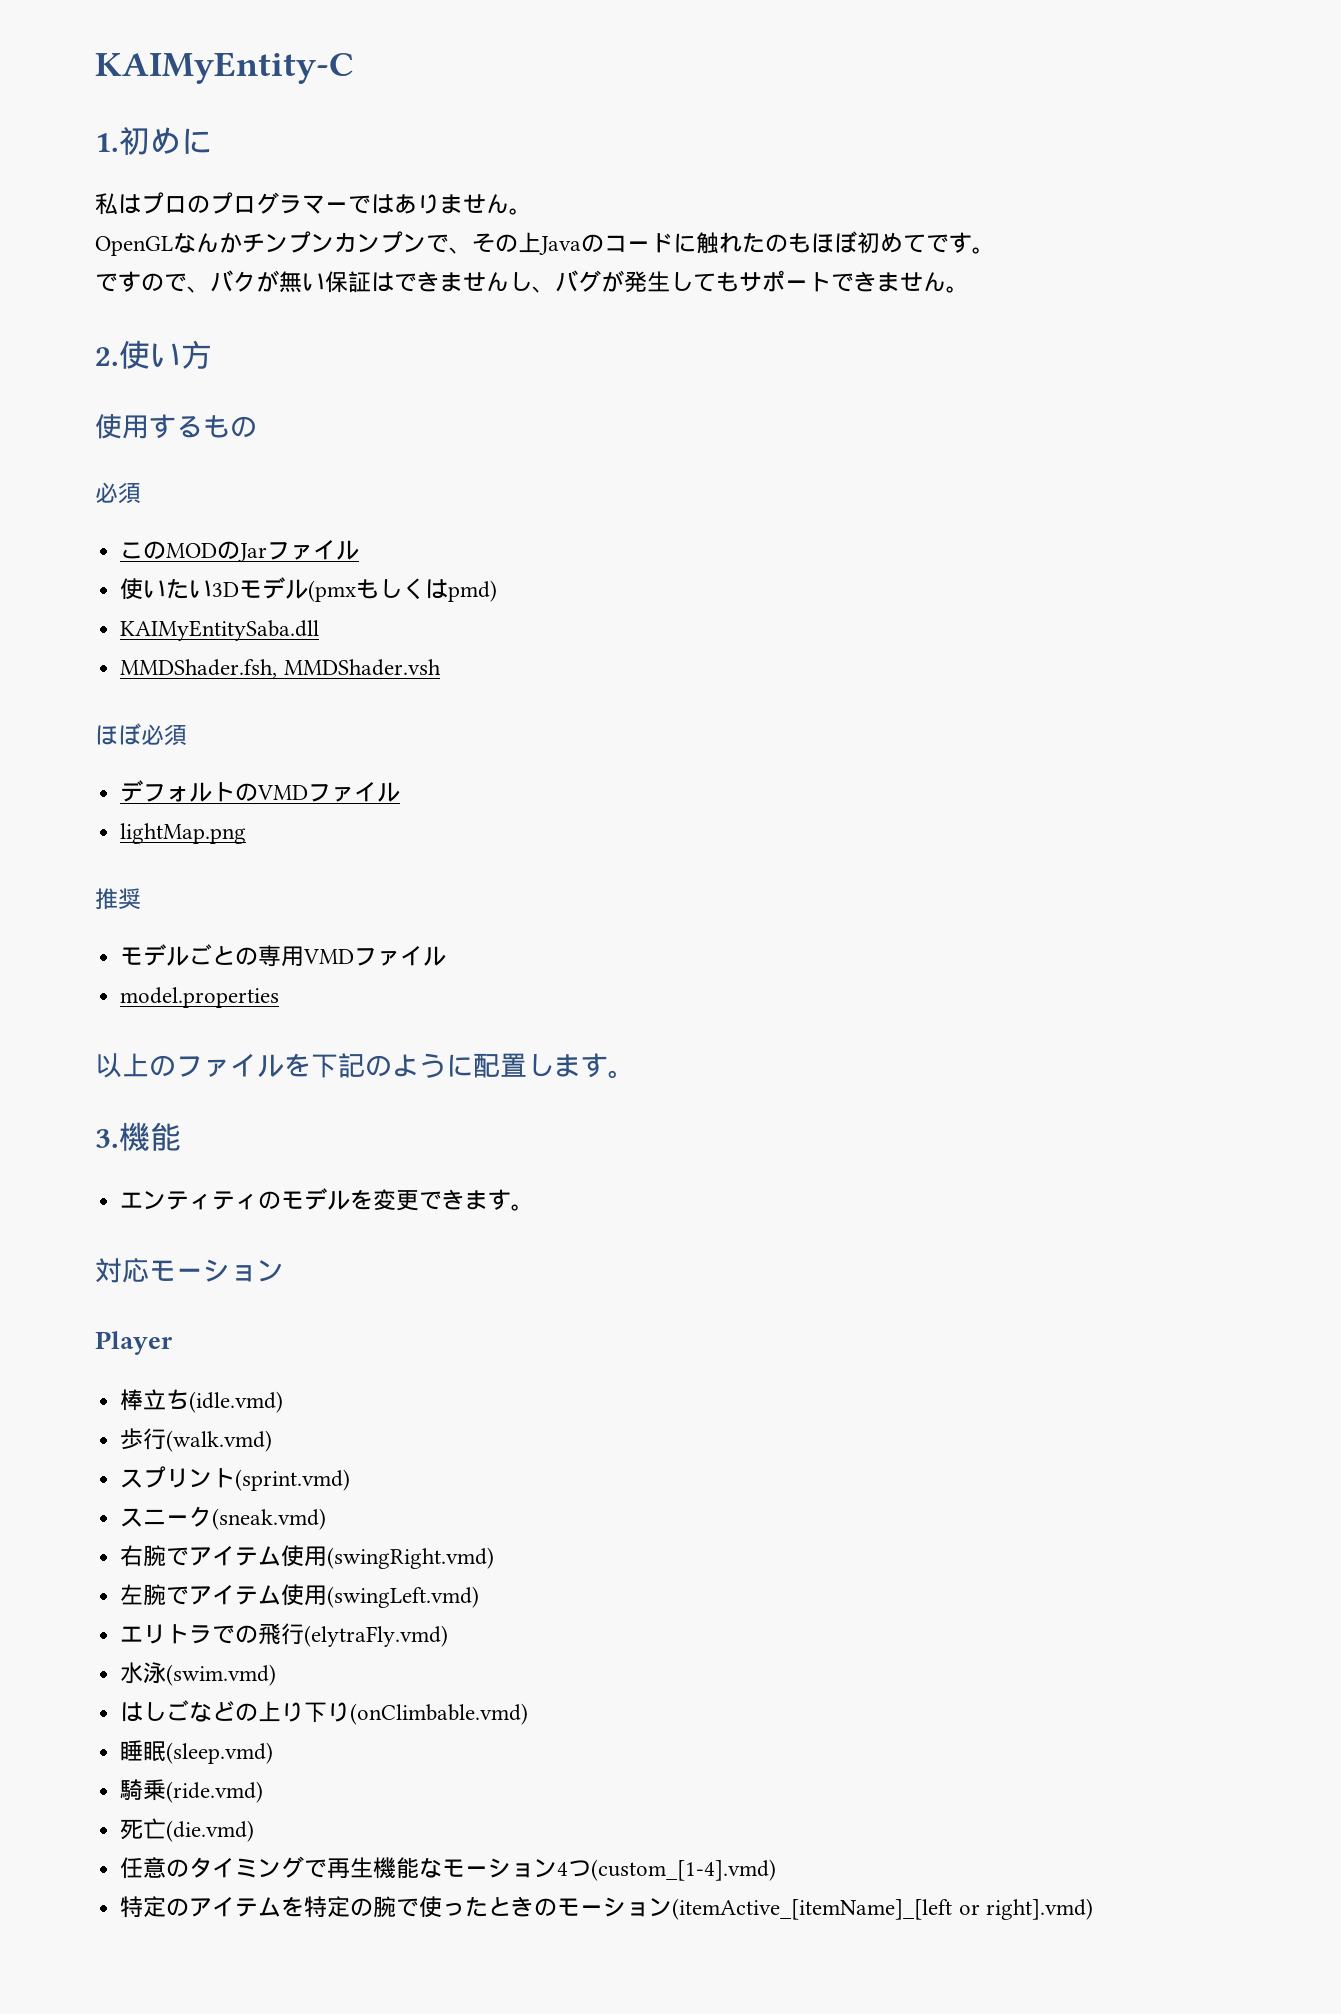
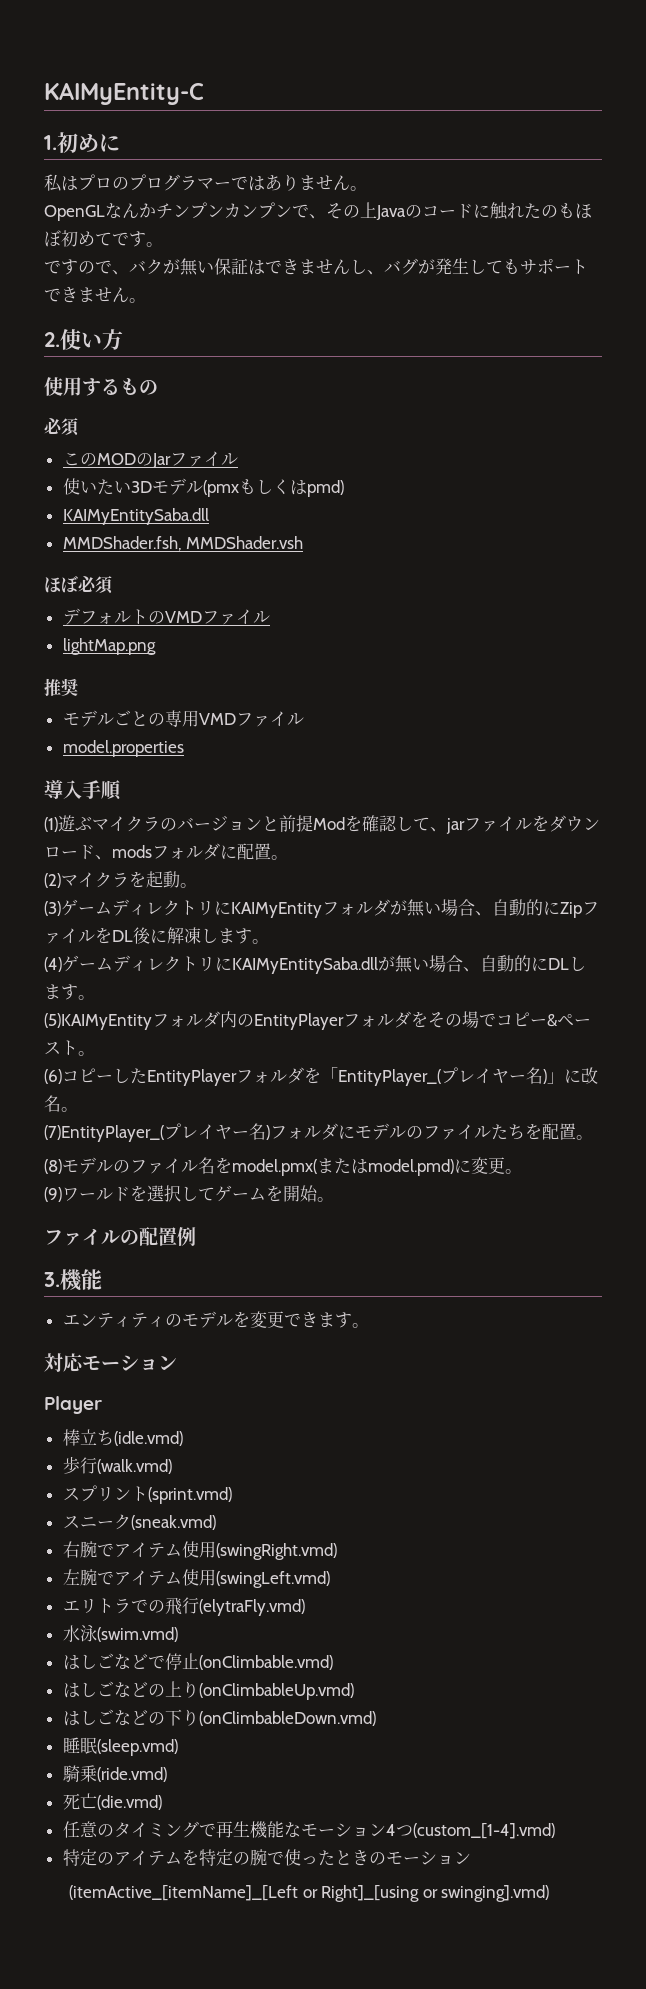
[95,1053,635,1079] 以上のファイルを下記のように配置します。 -> [44,780,121,800] [44,815,600,834] [44,843,288,860] [44,871,197,888] [44,899,599,918] [44,927,269,944] [44,955,586,974] [44,984,95,1000] [44,1011,591,1030] [44,1040,95,1056] [44,1067,598,1086] [44,1095,78,1112] [44,1123,593,1142] [44,1157,522,1176] [44,1185,334,1202] [44,1227,196,1246] 導入手順 // (1)遊ぶマイクラのバージョンと前提Modを確認して、jarファイルをダウンロード、modsフォルダに配置。 // (2)マイクラを起動。 // (3)ゲームディレクトリにKAIMyEntityフォルダが無い場合、自動的にZipファイルをDL後に解凍します。 // (4)ゲームディレクトリにKAIMyEntitySaba.dllが無い場合、自動的にDLします。 // (5)KAIMyEntityフォルダ内のEntityPlayerフォルダをその場でコピー&ペースト。 // (6)コピーしたEntityPlayerフォルダを「EntityPlayer_(プレイヤー名)」に改名。 // (7)EntityPlayer_(プレイヤー名)フォルダにモデルのファイルたちを配置。 // (8)モデルのファイル名をmodel.pmx(またはmodel.pmd)に変更。 // (9)ワールドを選択してゲームを開始。 // ファイルの配置例
(277, 1675) none -> [62,1653,333,1670] // はしごなどで停止(onClimbable.vmd)
[304,1702,529,1725] 下り(onClimbable.vmd) -> [198,1683,354,1700] [62,1709,376,1726] (onClimbableUp.vmd) // はしごなどの下り(onClimbableDown.vmd)
[672,1898,1093,1920] (itemActive_[itemName]_[left or right].vmd) -> [69,1885,550,1902] // (itemActive_[itemName]_[Left or Right]_[using or swinging].vmd)

